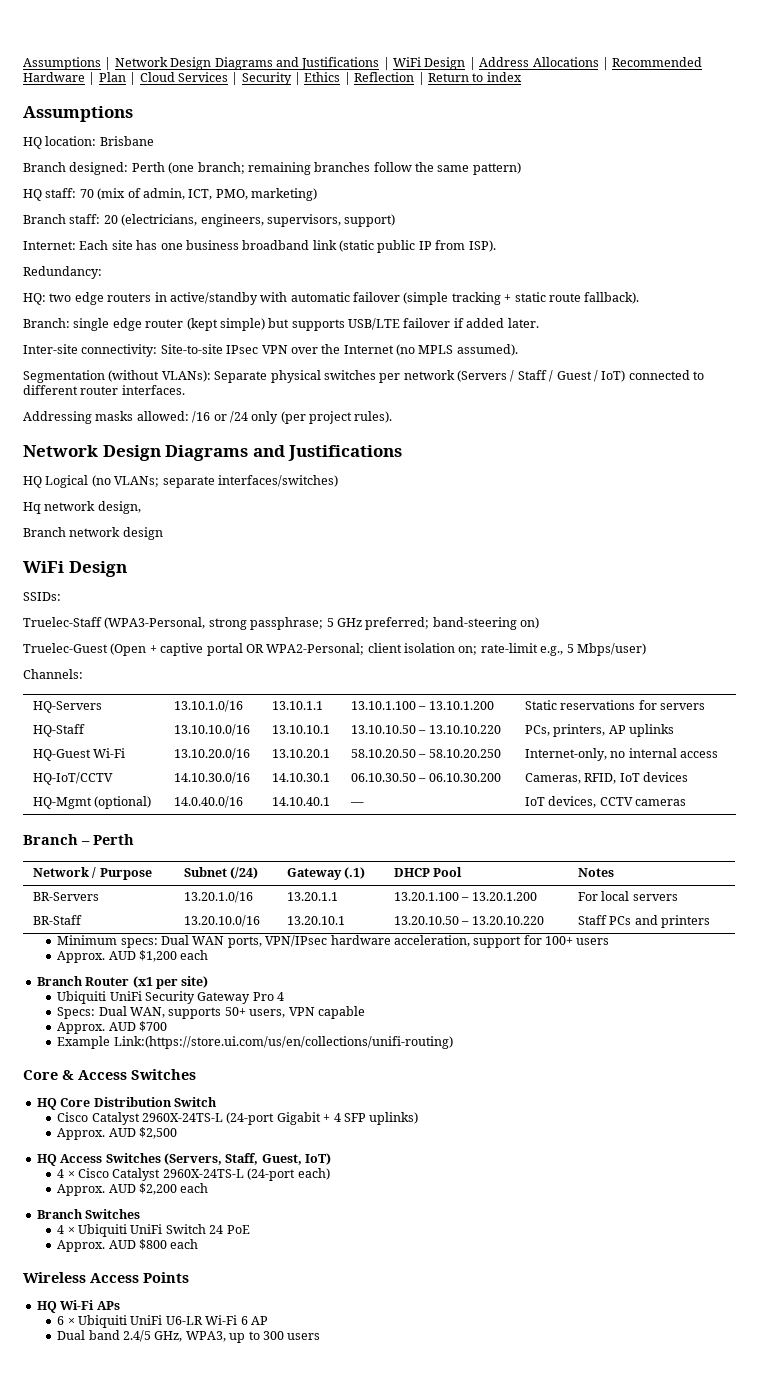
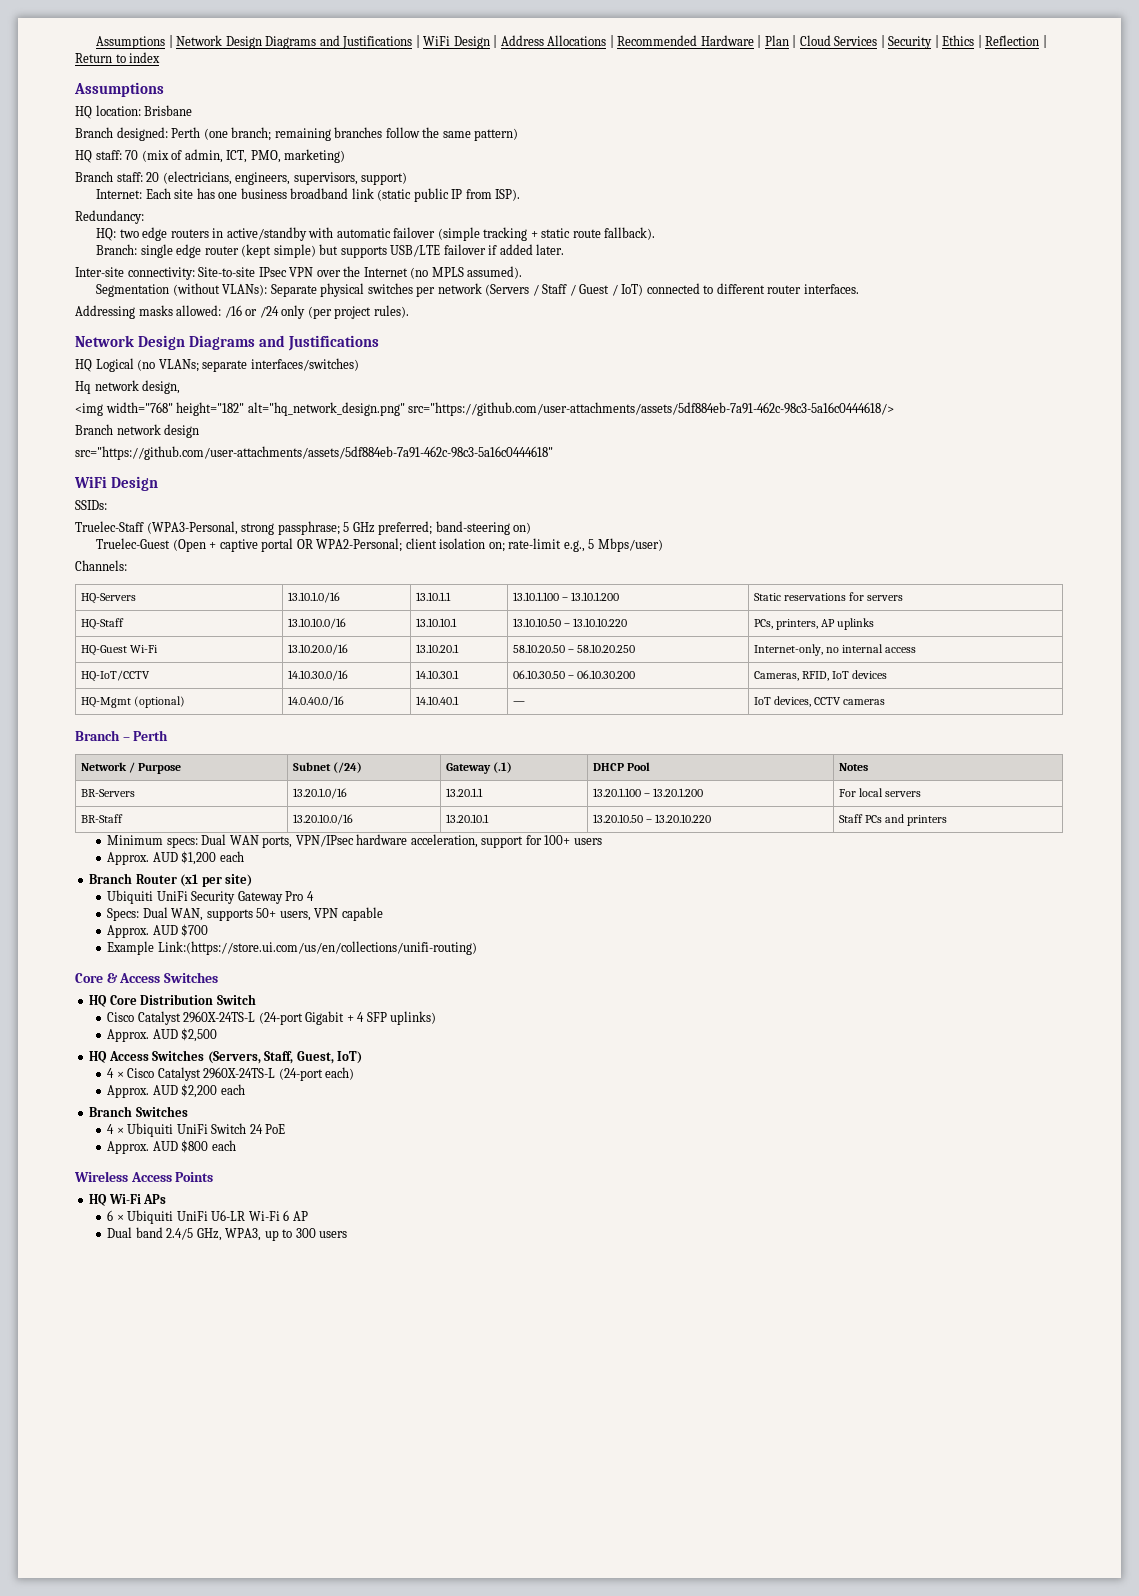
(141, 507) none -> [75,402,895,416] // <img width="768" height="182" alt="hq_network_design.png" src="https://github.com/user-attachments/assets/5df884eb-7a91-462c-98c3-5a16c0444618/>
(163, 533) none -> [75,446,553,460] // src="https://github.com/user-attachments/assets/5df884eb-7a91-462c-98c3-5a16c0444618"

